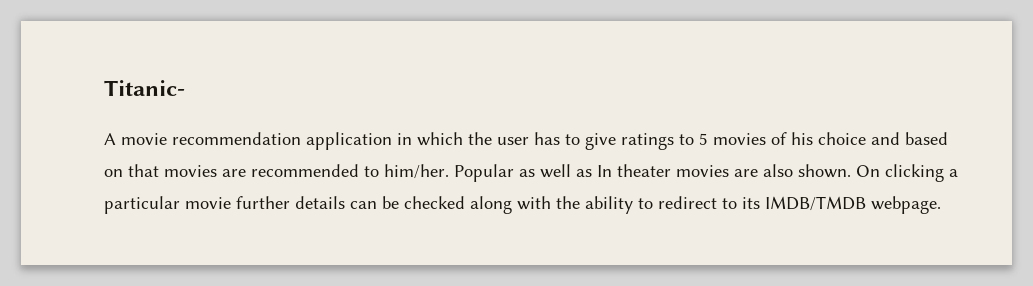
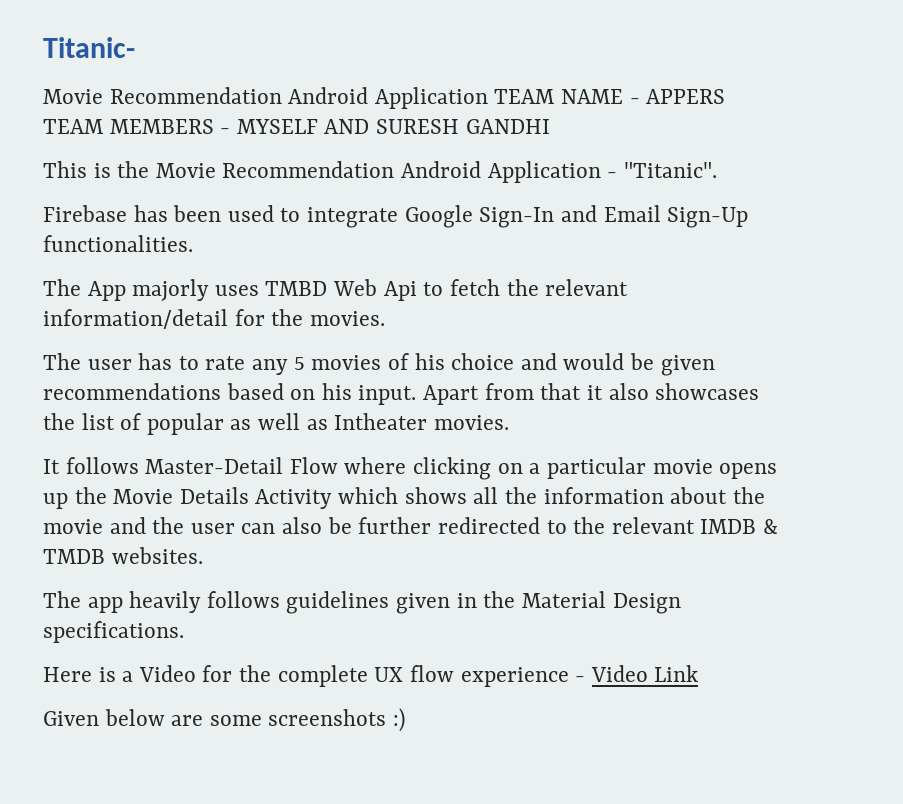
[104,132,694,150] A movie recommendation application in which the user has to give ratings to -> [43,87,726,109] [43,119,550,134] [43,161,717,183] [43,205,749,228] [43,235,193,252] [43,279,629,301] [43,309,385,329] [43,353,289,375] Movie Recommendation Android Application TEAM NAME - APPERS TEAM MEMBERS - MYSELF AND SURESH GANDHI // This is the Movie Recommendation Android Application - "Titanic". // Firebase has been used to integrate Google Sign-In and Email Sign-Up functionalities. // The App majorly uses TMBD Web Api to fetch the relevant information/detail for the movies. // The user has to rate any
[905,132,948,145] [104,164,958,182] [104,196,941,214] based on that movies are recommended to him/her. Popular as well as In theater movies are also shown. On clicking a particular movie further details can be checked along with the ability to redirect to its IMDB/TMDB webpage. -> [563,353,715,376] [43,383,760,405] [43,413,509,435] [43,457,778,480] [43,487,765,509] [43,517,778,534] [43,547,203,564] [43,591,681,614] [43,621,184,643] [43,665,699,687] [43,708,406,732] would be given recommendations based on his input. Apart from that it also showcases the list of popular as well as Intheater movies. // It follows Master-Detail Flow where clicking on a particular movie opens up the Movie Details Activity which shows all the information about the movie and the user can also be further redirected to the relevant IMDB & TMDB websites. // The app heavily follows guidelines given in the Material Design specifications. // Here is a Video for the complete UX flow experience - Video Link // Given below are some screenshots :)

